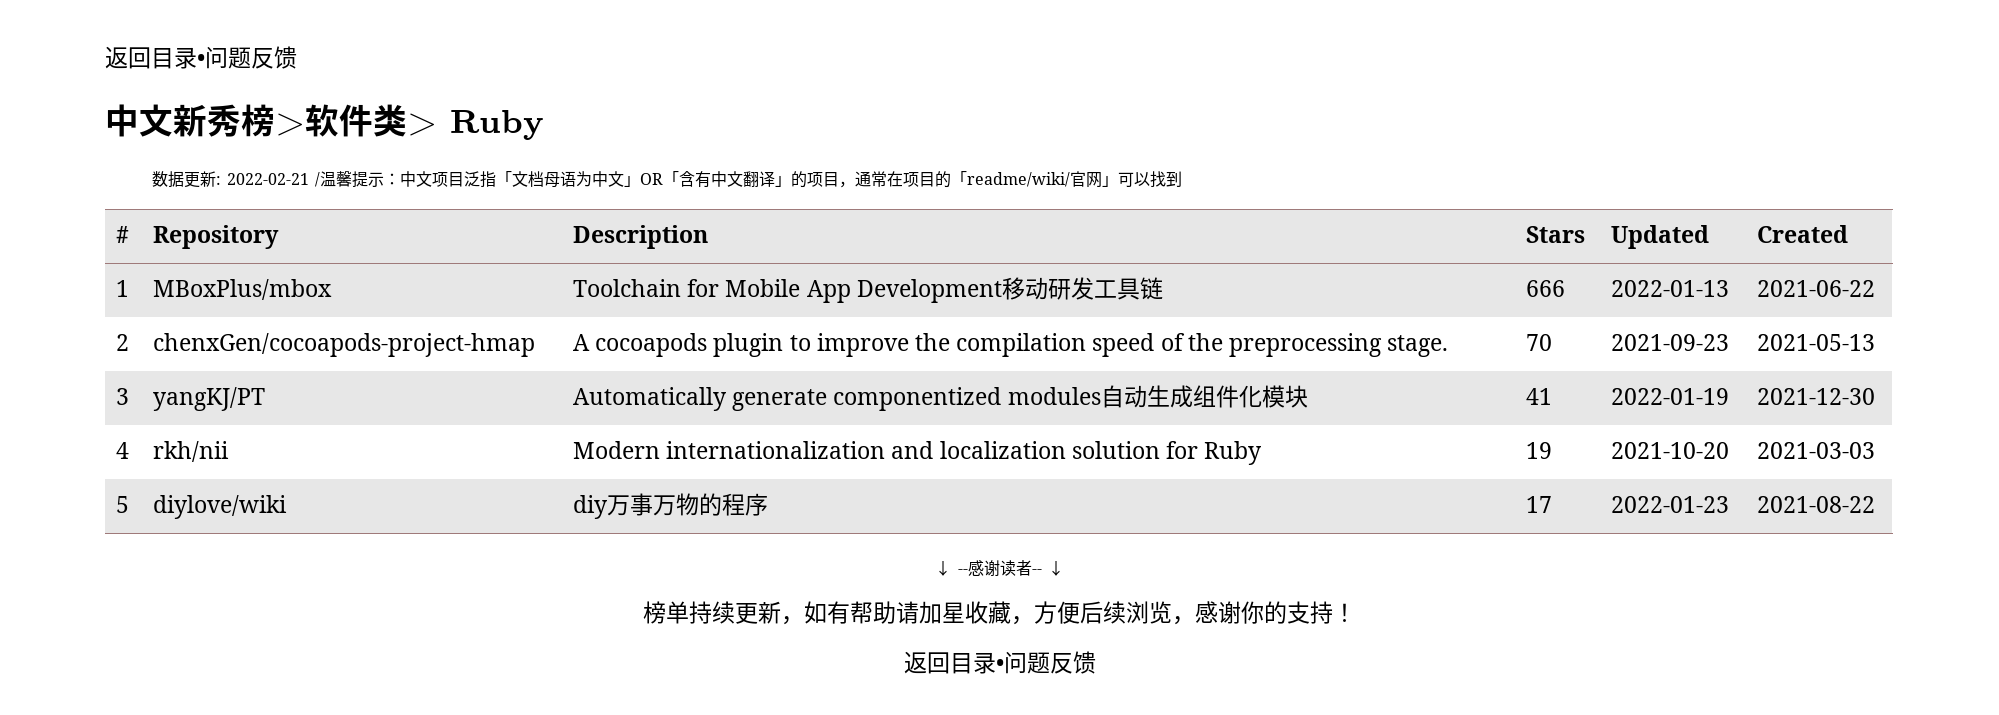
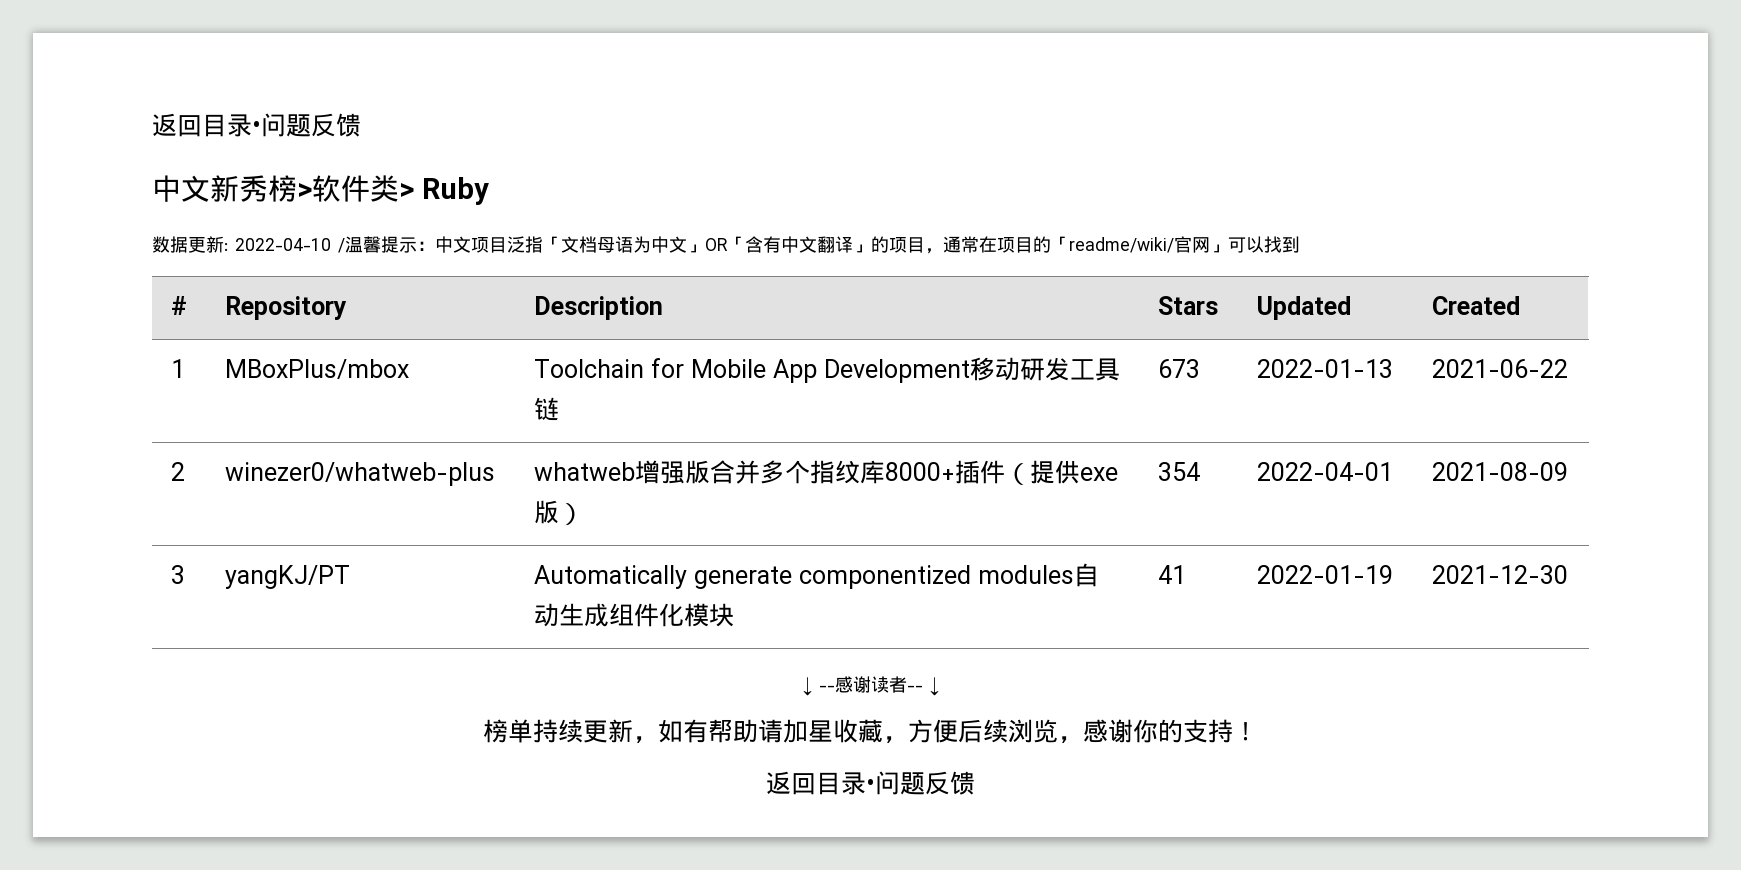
[227,173,310,185] 2022-02-21 -> [235,238,331,251] 2022-04-10
[1525,280,1565,297] 666 -> [1157,359,1200,378] 673
[152,333,535,357] [572,333,1449,357] [1525,334,1552,351] [1610,334,1729,351] [1756,334,1875,351] chenxGen/cocoapods-project-hmap | A cocoapods plugin to improve the compilation speed of the preprocessing stage. | 70 | 2021-09-23 | 2021-05-13 -> [224,462,495,486] [533,460,1118,485] [533,500,584,525] [1157,462,1200,481] [1256,462,1393,481] [1431,462,1568,481] winezer0/whatweb-plus | whatweb增强版合并多个指纹库8000+插件（提供exe版） | 354 | 2022-04-01 | 2021-08-09
[115,442,129,459] [152,441,229,462] [572,441,1262,465] [1525,442,1552,459] [1610,442,1729,459] [1756,442,1875,459] [115,496,129,513] [152,495,287,519] [572,493,768,519] [1525,496,1552,513] [1610,496,1729,513] [1756,496,1875,513] // 4 | rkh/nii | Modern internationalization and localization solution for Ruby | 19 | 2021-10-20 | 2021-03-03 // 5 | diylove/wiki | diy万事万物的程序 | 17 | 2022-01-23 | 2021-08-22 -> (1568, 574) none

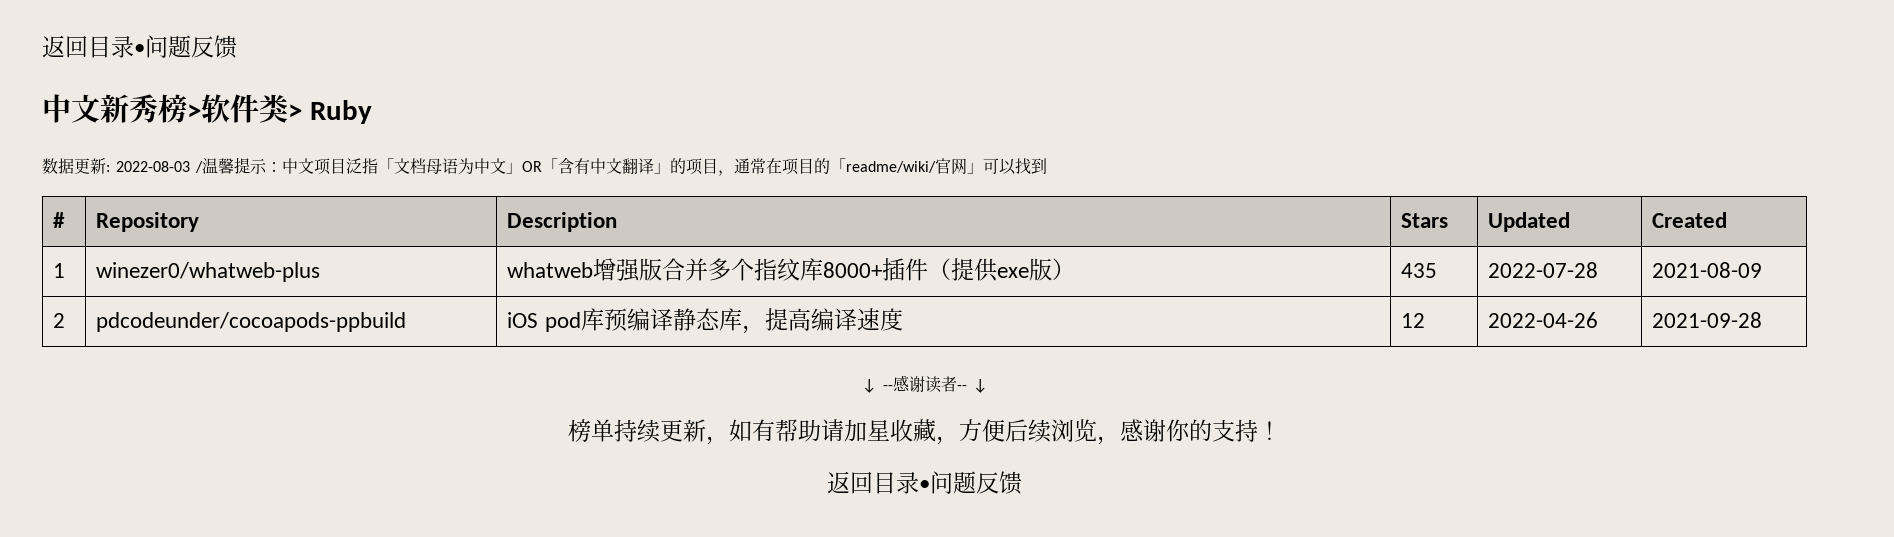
[235,238,331,251] 2022-04-10 -> [116,161,191,172] 2022-08-03
[224,359,409,379] [533,357,1120,383] [533,397,559,421] [1157,359,1200,378] [1256,359,1393,378] [1431,359,1568,378] [170,462,185,481] | MBoxPlus/mbox | Toolchain for Mobile App Development移动研发工具链 | 673 | 2022-01-13 | 2021-06-22 // 2 -> (66, 270) none
[1157,462,1200,481] [1256,462,1393,481] 354 | 2022-04-01 -> [1401,263,1438,278] [1488,262,1599,278] 435 | 2022-07-28
[170,565,185,584] [224,565,350,589] [533,563,1099,589] [533,603,734,627] [1157,565,1186,584] [1256,565,1393,584] [1431,565,1568,584] 3 | yangKJ/PT | Automatically generate componentized modules自动生成组件化模块 | 41 | 2022-01-19 | 2021-12-30 -> [53,313,66,328] [96,312,407,332] [507,308,903,334] [1401,313,1426,328] [1488,312,1599,328] [1652,312,1763,328] 2 | pdcodeunder/cocoapods-ppbuild | iOS pod库预编译静态库，提高编译速度 | 12 | 2022-04-26 | 2021-09-28

